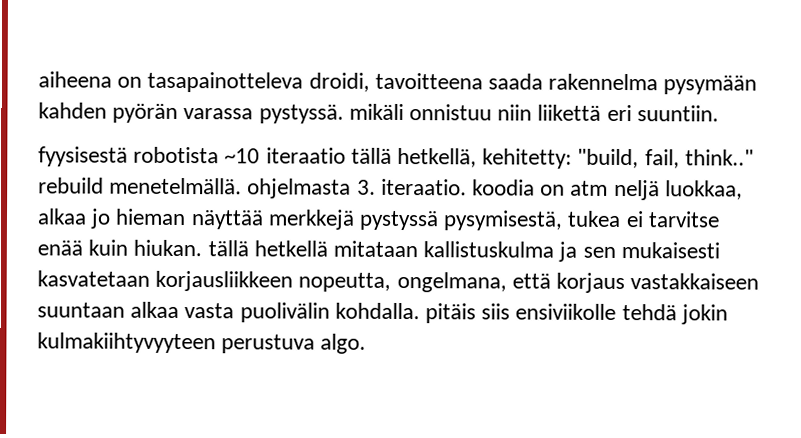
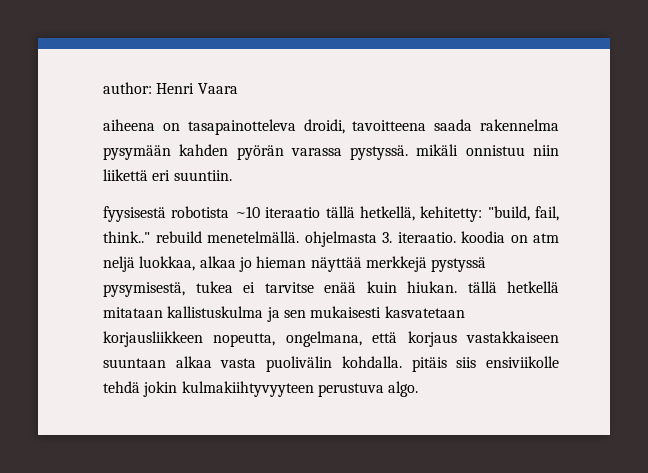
(38, 79) none -> [103,82,238,94] author: Henri Vaara //

